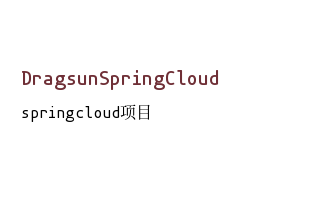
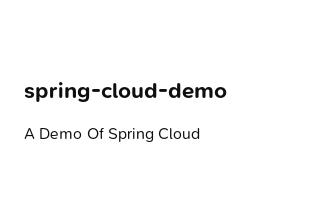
[21,70,220,90] [21,104,152,122] DragsunSpringCloud // springcloud项目 -> [24,82,227,102] [24,127,201,142] spring-cloud-demo // A Demo Of Spring Cloud

